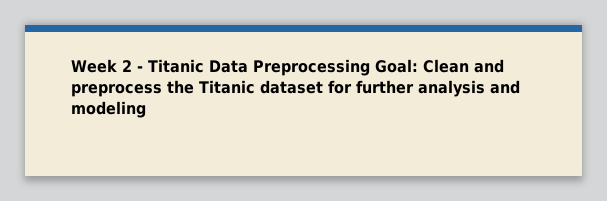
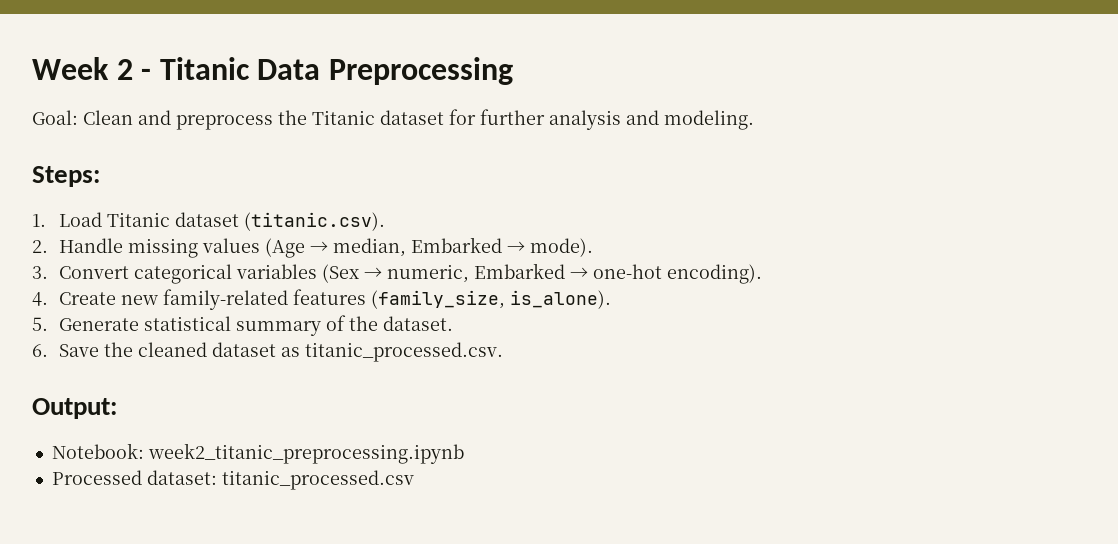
(370, 67) none -> (513, 71) //
[71,101,146,118] modeling -> [664,110,754,130] [32,166,100,187] [32,212,386,231] [32,237,594,258] [32,263,763,284] [32,289,612,310] [32,315,454,336] [32,342,504,362] [32,398,117,419] [51,443,464,464] [51,470,414,490] modeling. // Steps: // 1. Load Titanic dataset (titanic.csv). // 2. Handle missing values (Age → median, Embarked → mode). // 3. Convert categorical variables (Sex → numeric, Embarked → one-hot encoding). // 4. Create new family-related features (family_size, is_alone). // 5. Generate statistical summary of the dataset. // 6. Save the cleaned dataset as titanic_processed.csv. // Output: // Notebook: week2_titanic_preprocessing.ipynb // Processed dataset: titanic_processed.csv

